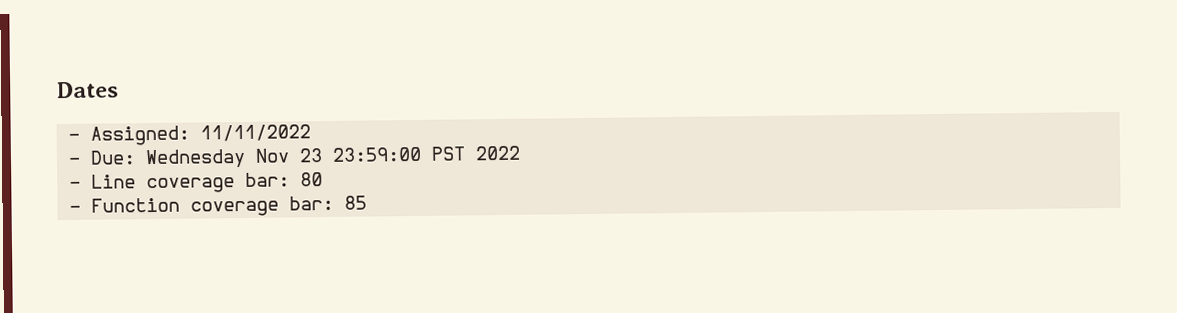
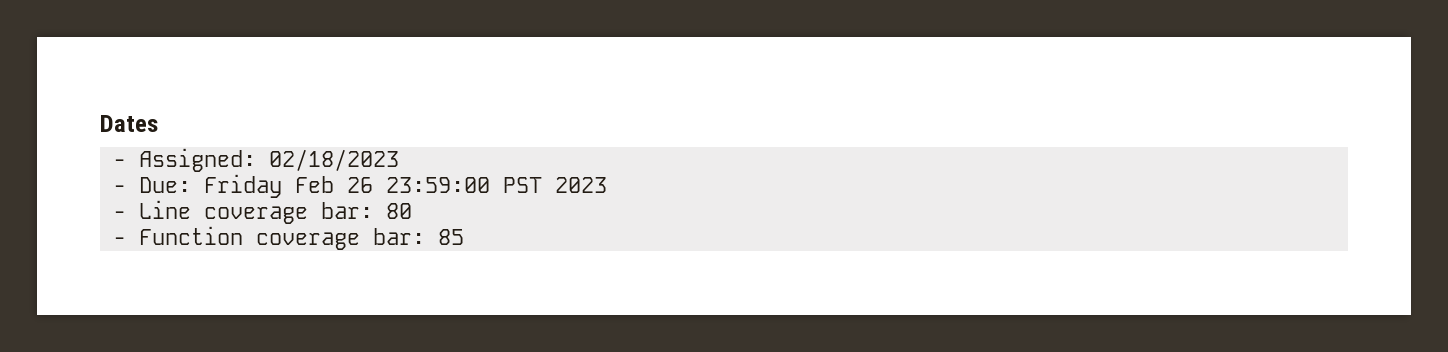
[200,124,312,142] 11/11/2022 -> [268,149,399,171] 02/18/2023
[145,148,324,169] Wednesday Nov 23 -> [203,174,373,198] Friday Feb 26
[475,145,522,161] 2022 -> [554,177,607,193] 2023

